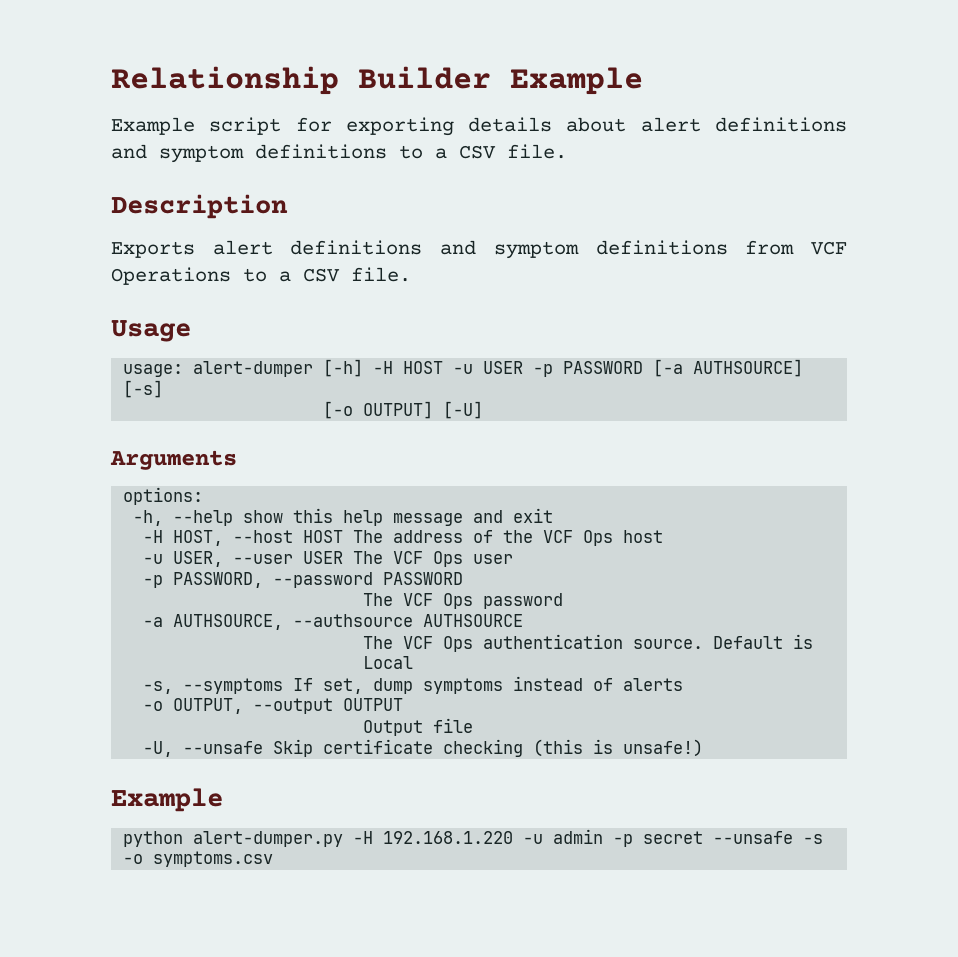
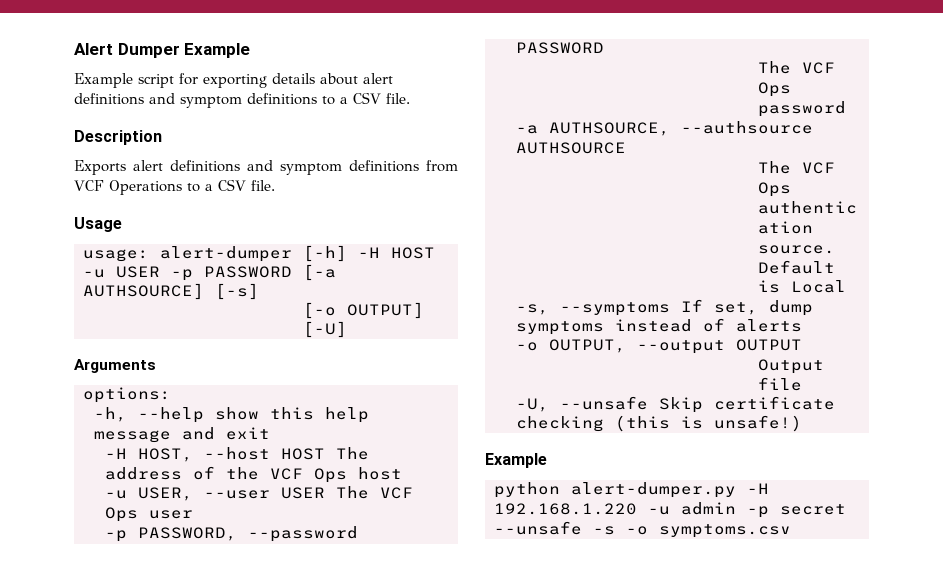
[111,66,491,95] Relationship Builder -> [74,43,180,58] Alert Dumper

